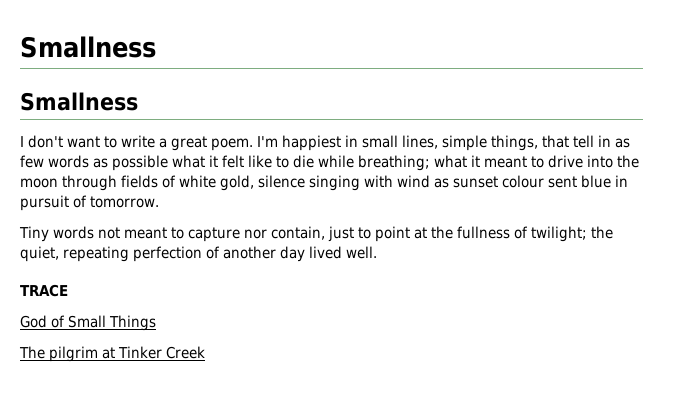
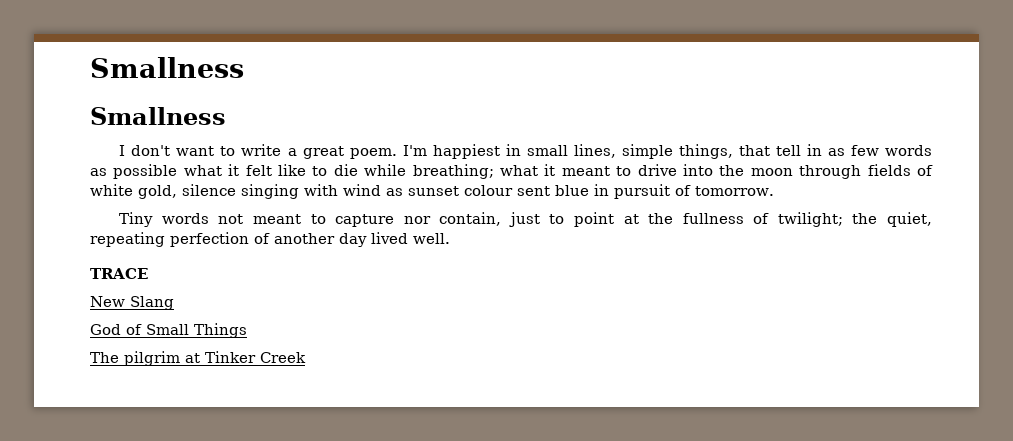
(68, 290) none -> [90,296,174,310] // New Slang

